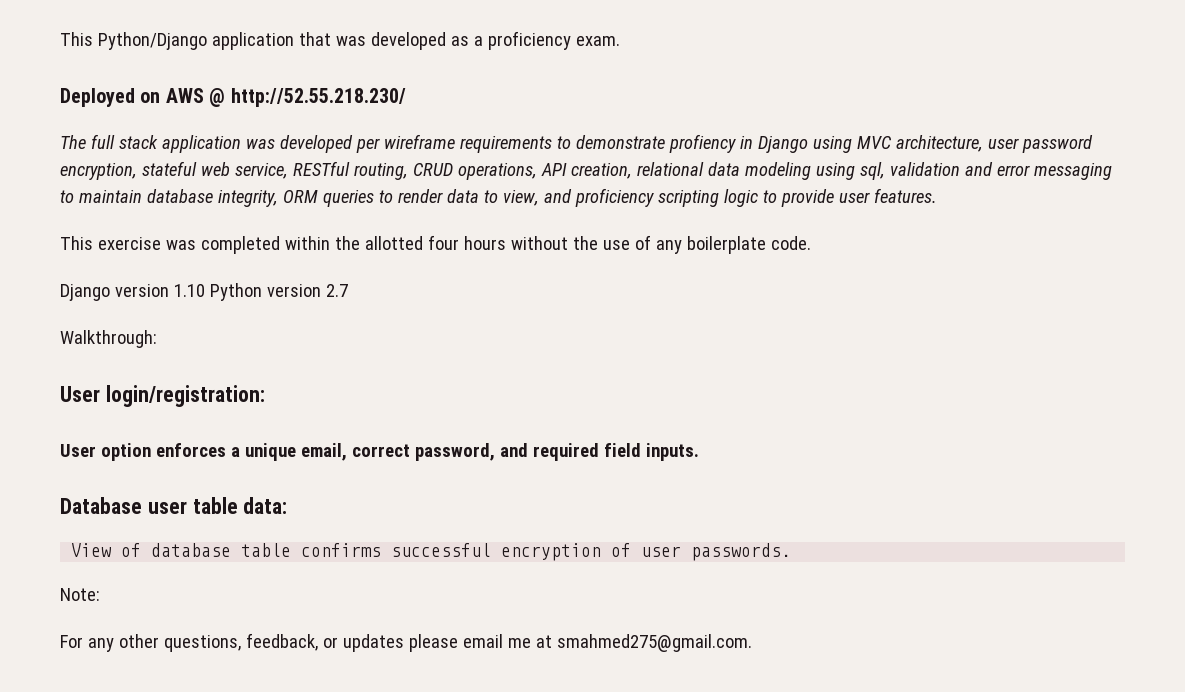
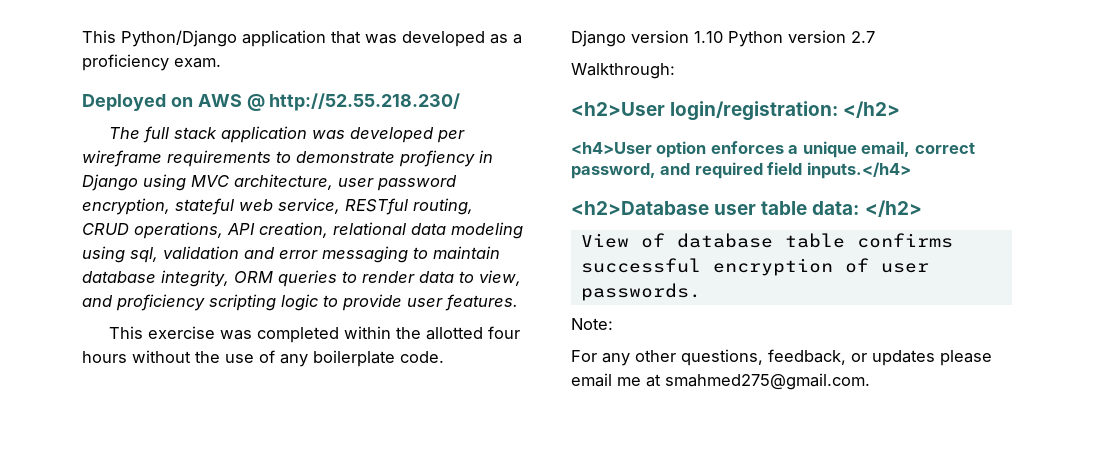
[60,386,100,402] User -> [571,102,665,116] <h2>User
[60,444,96,457] // User -> [843,101,901,118] [571,142,652,154] </h2> // <h4>User
[645,443,699,461] [60,497,142,514] inputs. // Database -> [806,162,911,179] [571,201,709,215] inputs.</h4> // <h2>Database
(288, 505) none -> [864,200,922,217] </h2>

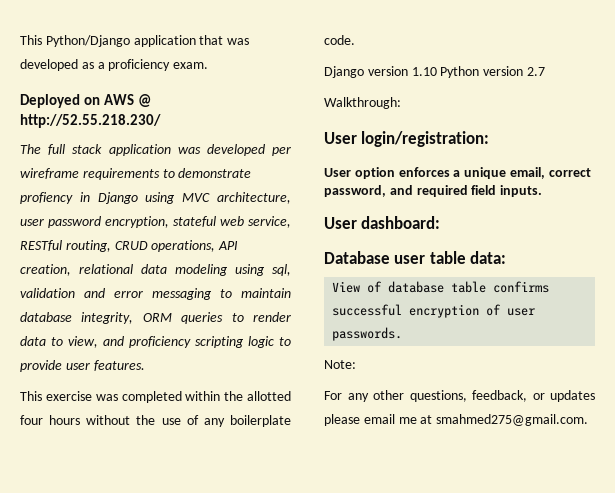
[571,102,665,116] <h2>User -> [324,132,357,144] User
[843,101,901,118] [571,142,652,154] </h2> // <h4>User -> [324,168,351,177] // User
[806,162,911,179] [571,201,709,215] inputs.</h4> // <h2>Database -> [500,185,543,197] [324,216,441,229] [324,251,390,264] inputs. // User dashboard: // Database
[864,200,922,217] </h2> -> (507, 257) none

